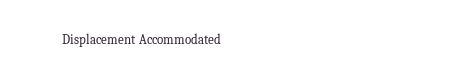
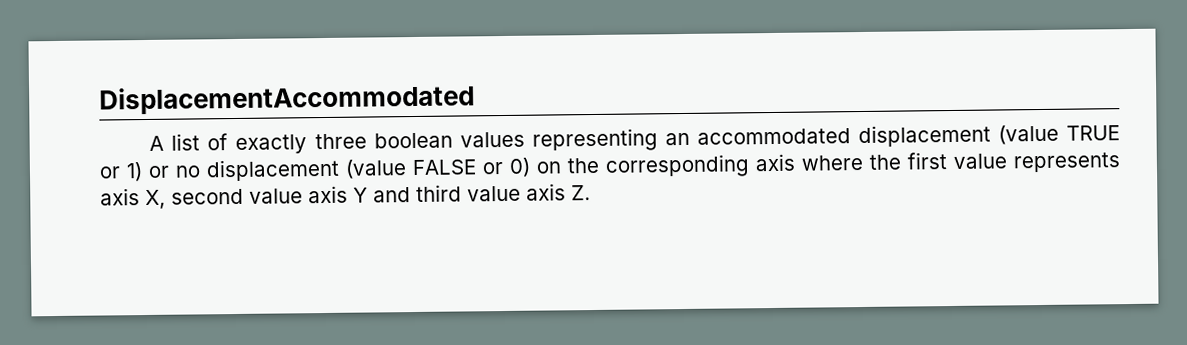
[62,33,221,47] Displacement Accommodated -> [99,84,475,116] [149,124,1120,154] [99,152,1121,182] [100,183,591,210] DisplacementAccommodated // A list of exactly three boolean values representing an accommodated displacement (value TRUE or 1) or no displacement (value FALSE or 0) on the corresponding axis where the first value represents axis X, second value axis Y and third value axis Z.

